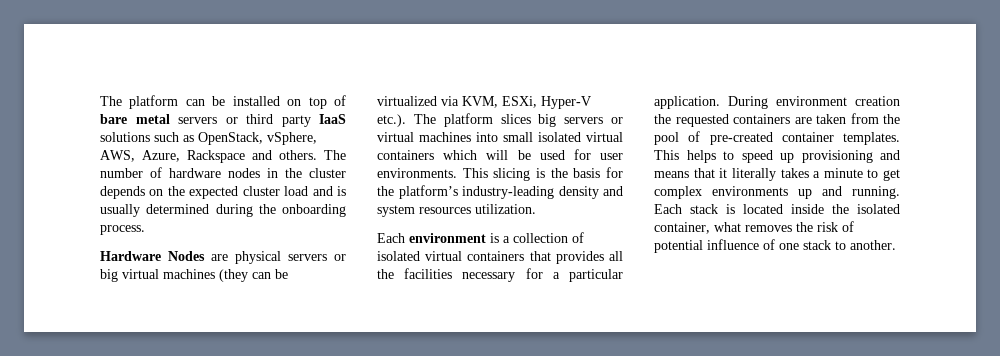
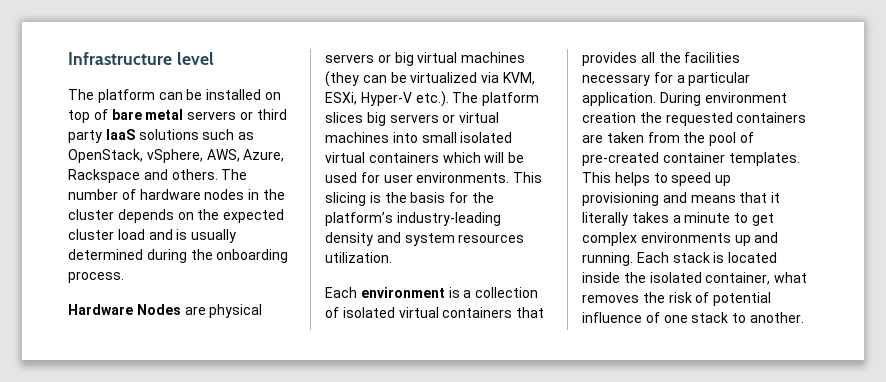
(100, 101) none -> [68,52,214,65] Infrastructure level //

